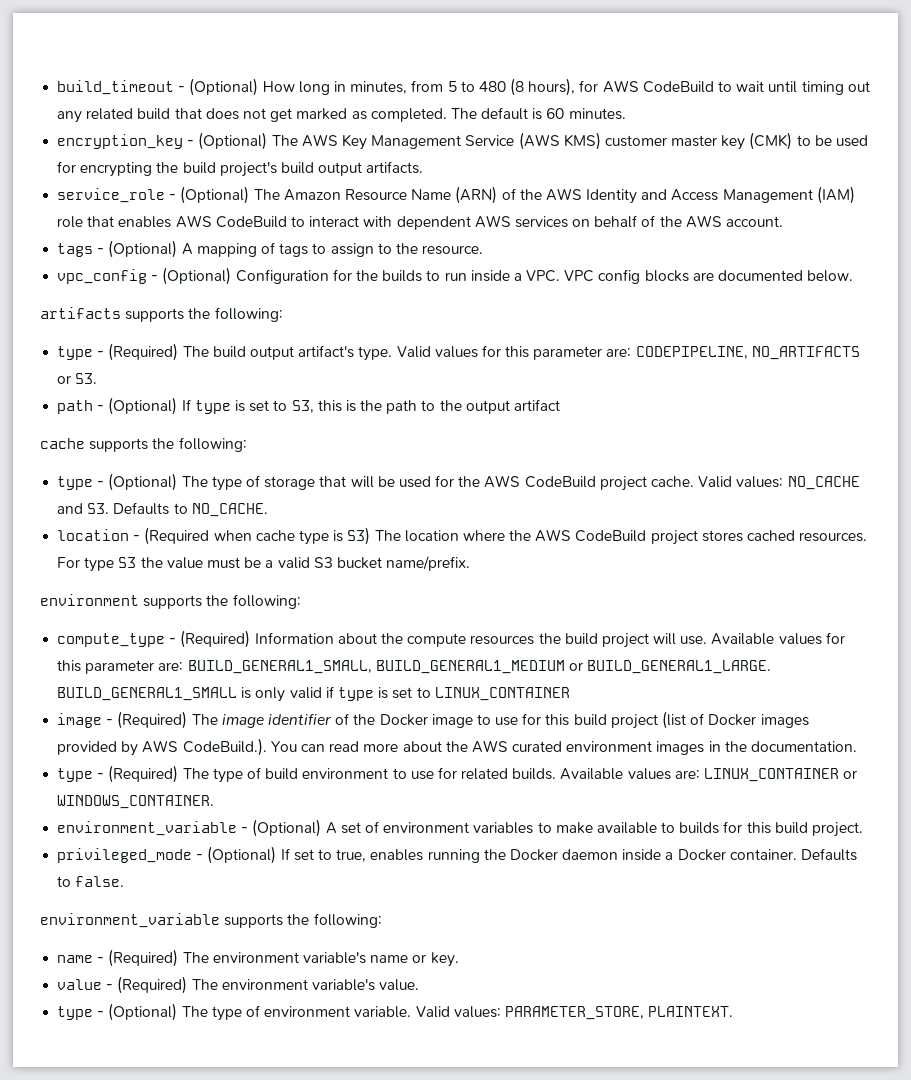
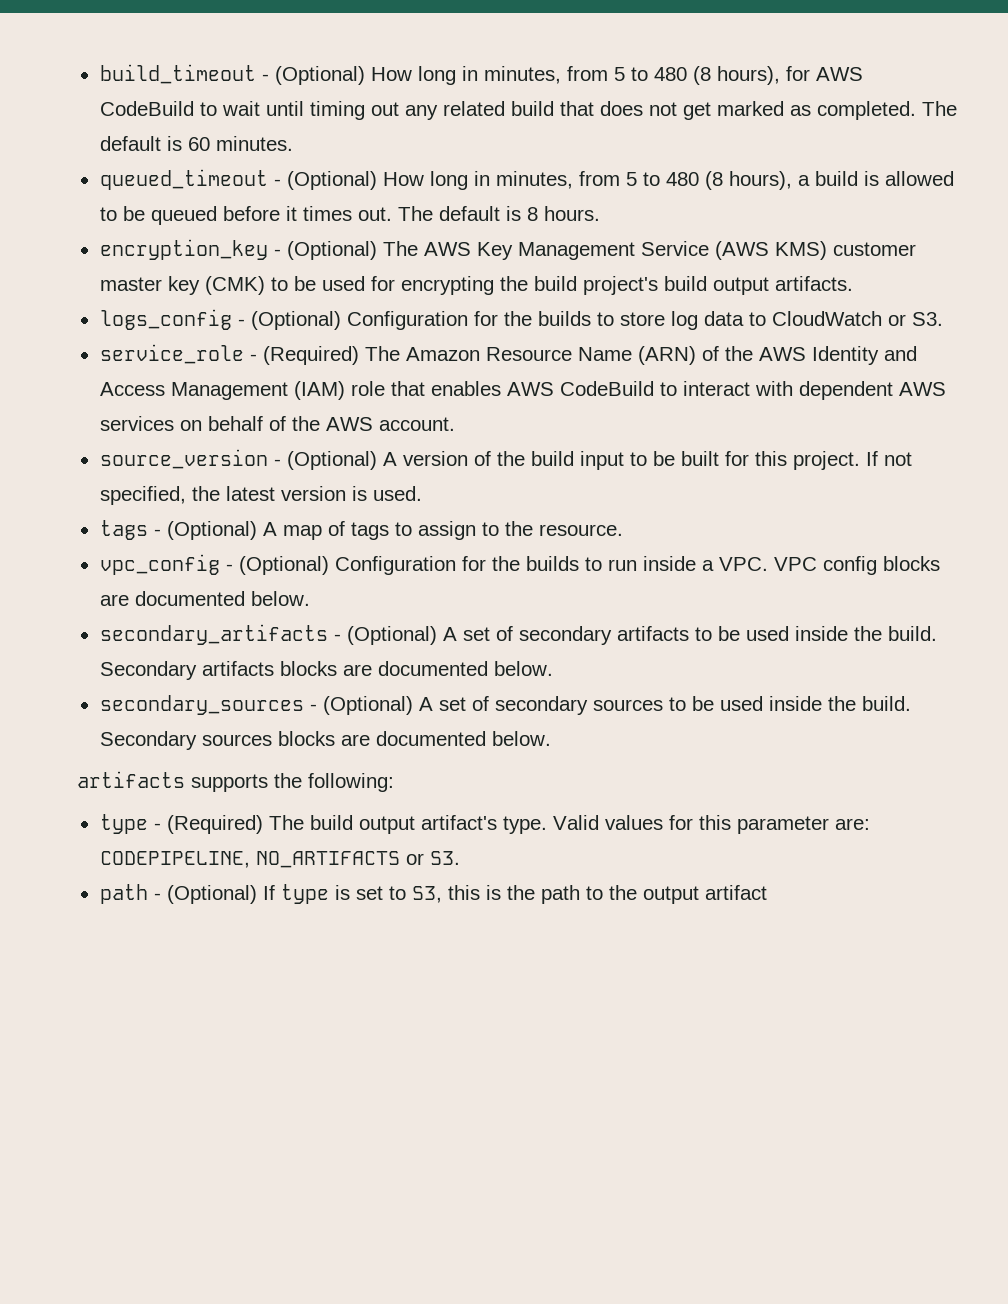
(626, 114) none -> [99,169,954,190] [99,206,600,225] // queued_timeout - (Optional) How long in minutes, from 5 to 480 (8 hours), a build is allowed to be queued before it times out. The default is 8 hours.
(424, 167) none -> [99,309,943,330] // logs_config - (Optional) Configuration for the builds to store log data to CloudWatch or S3.
[180,186,250,204] (Optional) -> [262,346,359,365] (Required)
(784, 221) none -> [99,449,912,470] [99,486,422,505] // source_version - (Optional) A version of the build input to be built for this project. If not specified, the latest version is used.
[196,243,257,257] mapping -> [282,525,322,540] map
(854, 276) none -> [99,624,937,645] [99,661,553,680] [99,695,911,715] [99,731,551,750] // secondary_artifacts - (Optional) A set of secondary artifacts to be used inside the build. Secondary artifacts blocks are documented below. // secondary_sources - (Optional) A set of secondary sources to be used inside the build. Secondary sources blocks are documented below.
[40,437,247,452] [57,473,860,491] [57,502,268,517] [57,527,868,545] [57,556,471,572] [40,594,301,609] [57,630,845,648] [57,660,772,674] [57,686,570,702] [57,711,809,729] [57,738,858,756] [57,765,858,783] [57,795,215,809] [57,819,864,837] [57,846,858,864] [57,876,125,887] [40,913,382,928] [57,949,459,967] [57,976,420,994] [57,1003,734,1021] // cache supports the following: // type - (Optional) The type of storage that will be used for the AWS CodeBuild project cache. Valid values: NO_CACHE and S3. Defaults to NO_CACHE. // location - (Required when cache type is S3) The location where the AWS CodeBuild project stores cached resources. For type S3 the value must be a valid S3 bucket name/prefix. // environment supports the following: // compute_type - (Required) Information about the compute resources the build project will use. Available values for this parameter are: BUILD_GENERAL1_SMALL, BUILD_GENERAL1_MEDIUM or BUILD_GENERAL1_LARGE. BUILD_GENERAL1_SMALL is only valid if type is set to LINUX_CONTAINER // image - (Required) The image identifier of the Docker image to use for this build project (list of Docker images provided by AWS CodeBuild.). You can read more about the AWS curated environment images in the documentation. // type - (Required) The type of build environment to use for related builds. Available values are: LINUX_CONTAINER or WINDOWS_CONTAINER. // environment_variable - (Optional) A set of environment variables to make available to builds for this build project. // privileged_mode - (Optional) If set to true, enables running the Docker daemon inside a Docker container. Defaults to false. // environment_variable supports the following: // name - (Required) The environment variable's name or key. // value - (Required) The environment variable's value. // type - (Optional) The type of environment variable. Valid values: PARAMETER_STORE, PLAINTEXT. -> (767, 892) none

